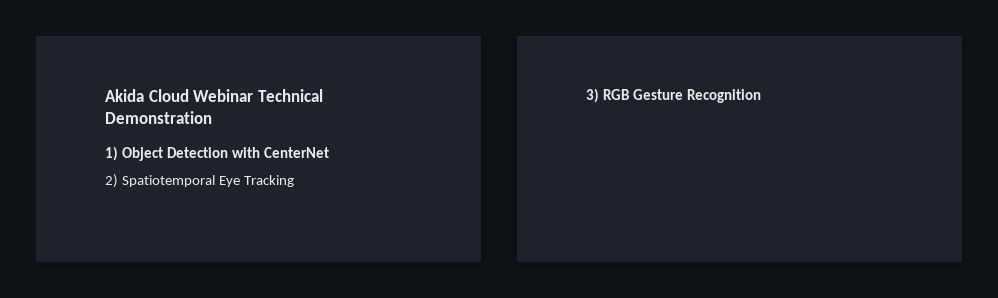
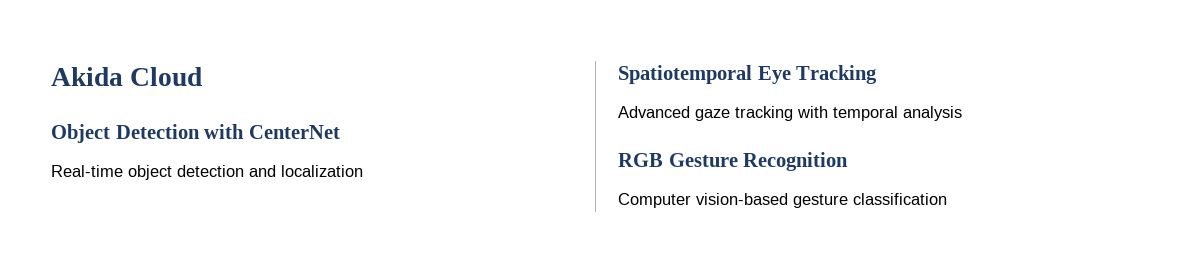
[193,89,323,102] [105,111,212,124] [105,146,118,161] Webinar Technical Demonstration // 1) -> (203, 76) //
[105,174,294,188] [586,88,599,103] 2) Spatiotemporal Eye Tracking // 3) -> [51,165,363,180] [618,65,878,84] [618,106,962,121] Real-time object detection and localization // Spatiotemporal Eye Tracking // Advanced gaze tracking with temporal analysis //
(762, 96) none -> [618,193,947,208] // Computer vision-based gesture classification

